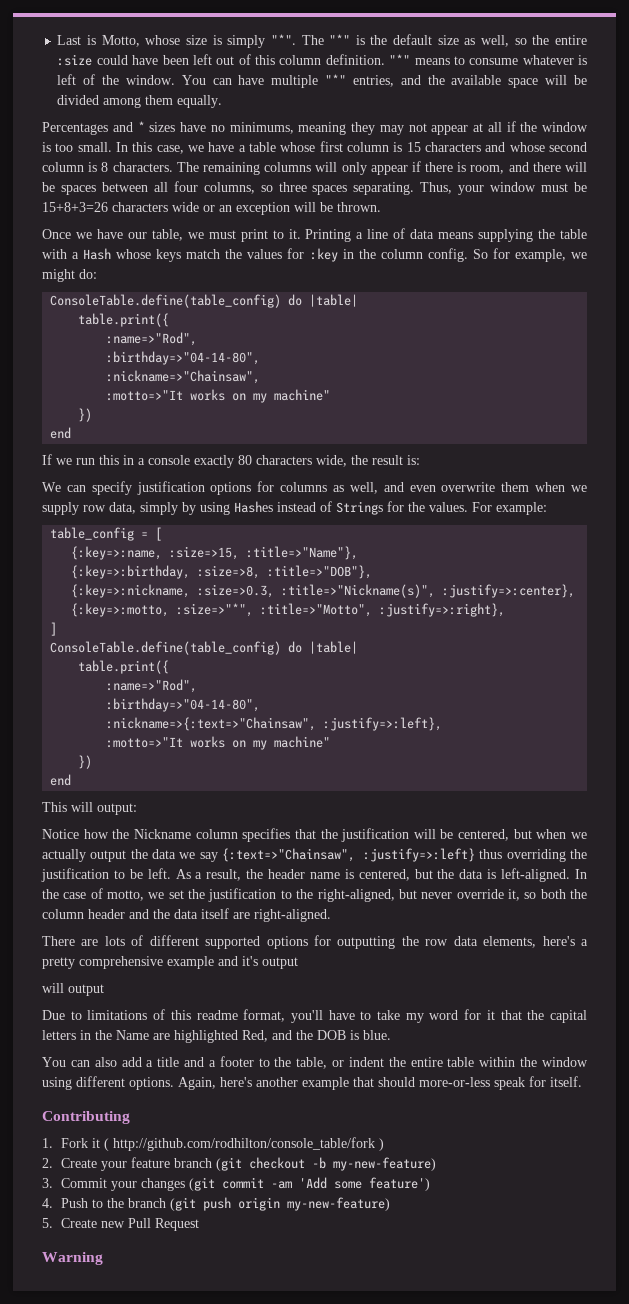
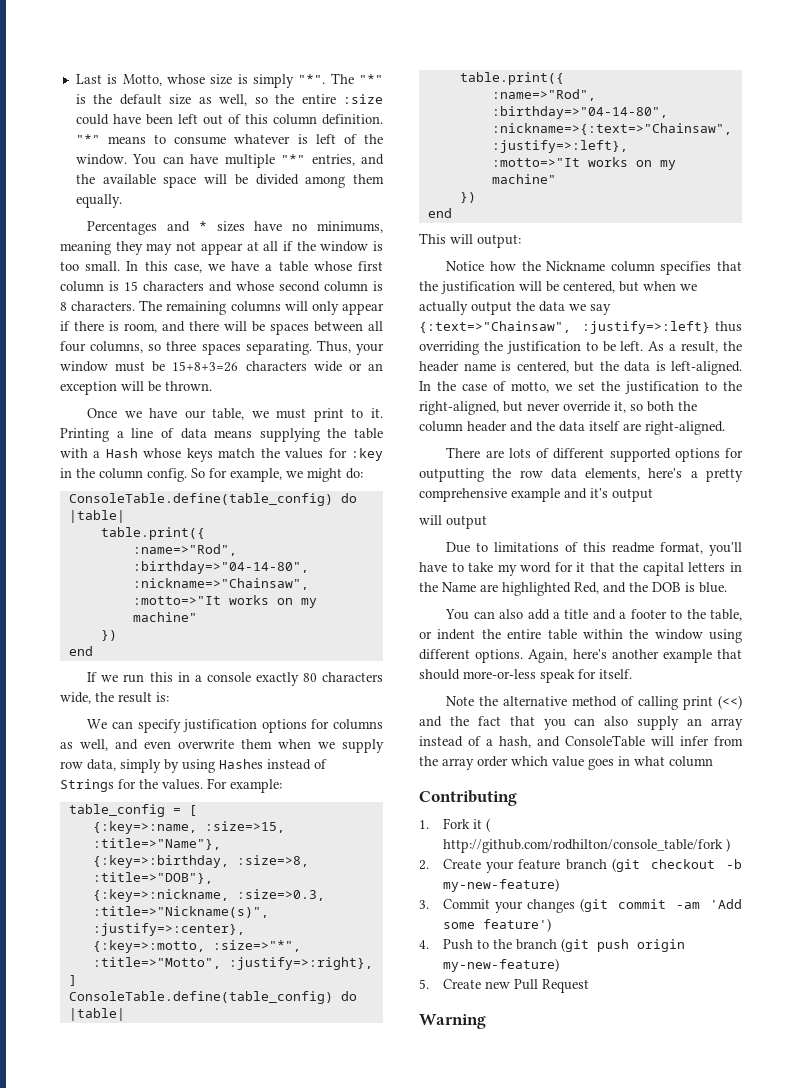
(582, 1081) none -> [446,695,742,710] [419,716,743,730] [419,735,743,748] [419,756,713,770] // Note the alternative method of calling print (<<) and the fact that you can also supply an array instead of a hash, and ConsoleTable will infer from the array order which value goes in what column

